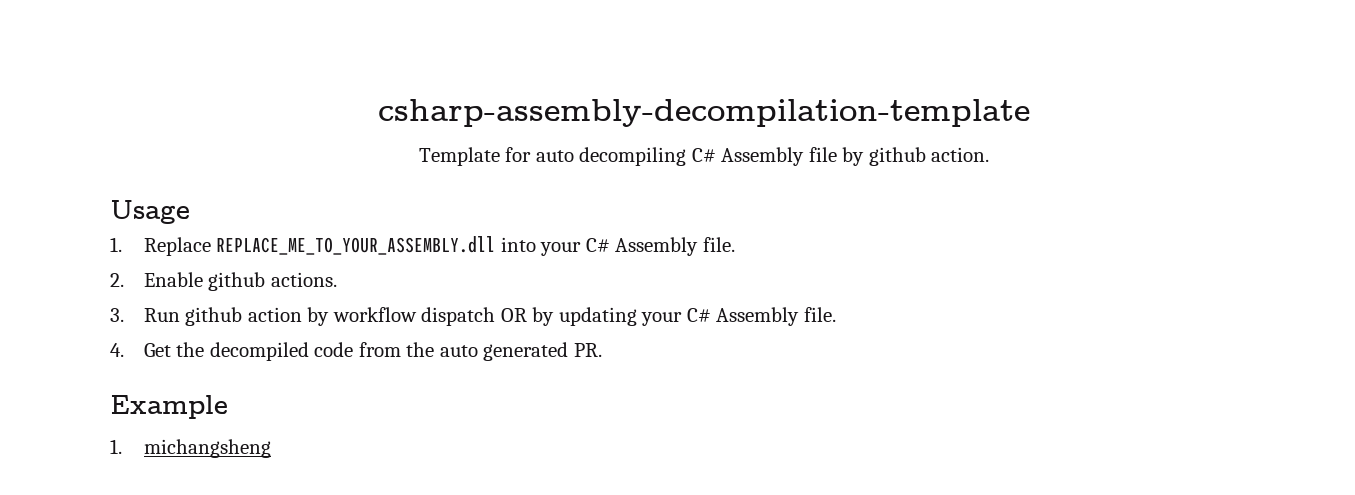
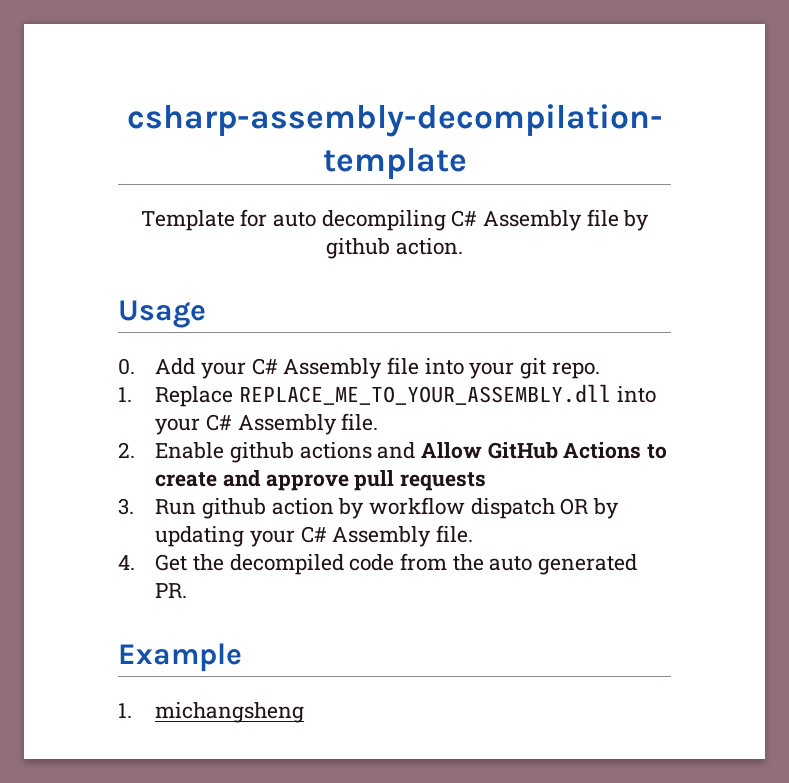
(190, 212) none -> [118,357,600,379] // 0. Add your C# Assembly file into your git repo.
[270,272,337,287] actions. -> [299,442,668,459] [155,470,487,491] actions and Allow GitHub Actions to create and approve pull requests

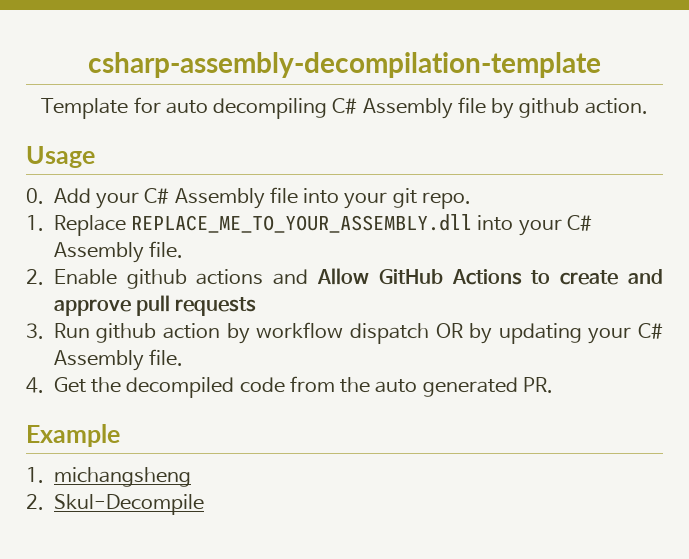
(305, 712) none -> [26,494,204,515] // 2. Skul-Decompile

